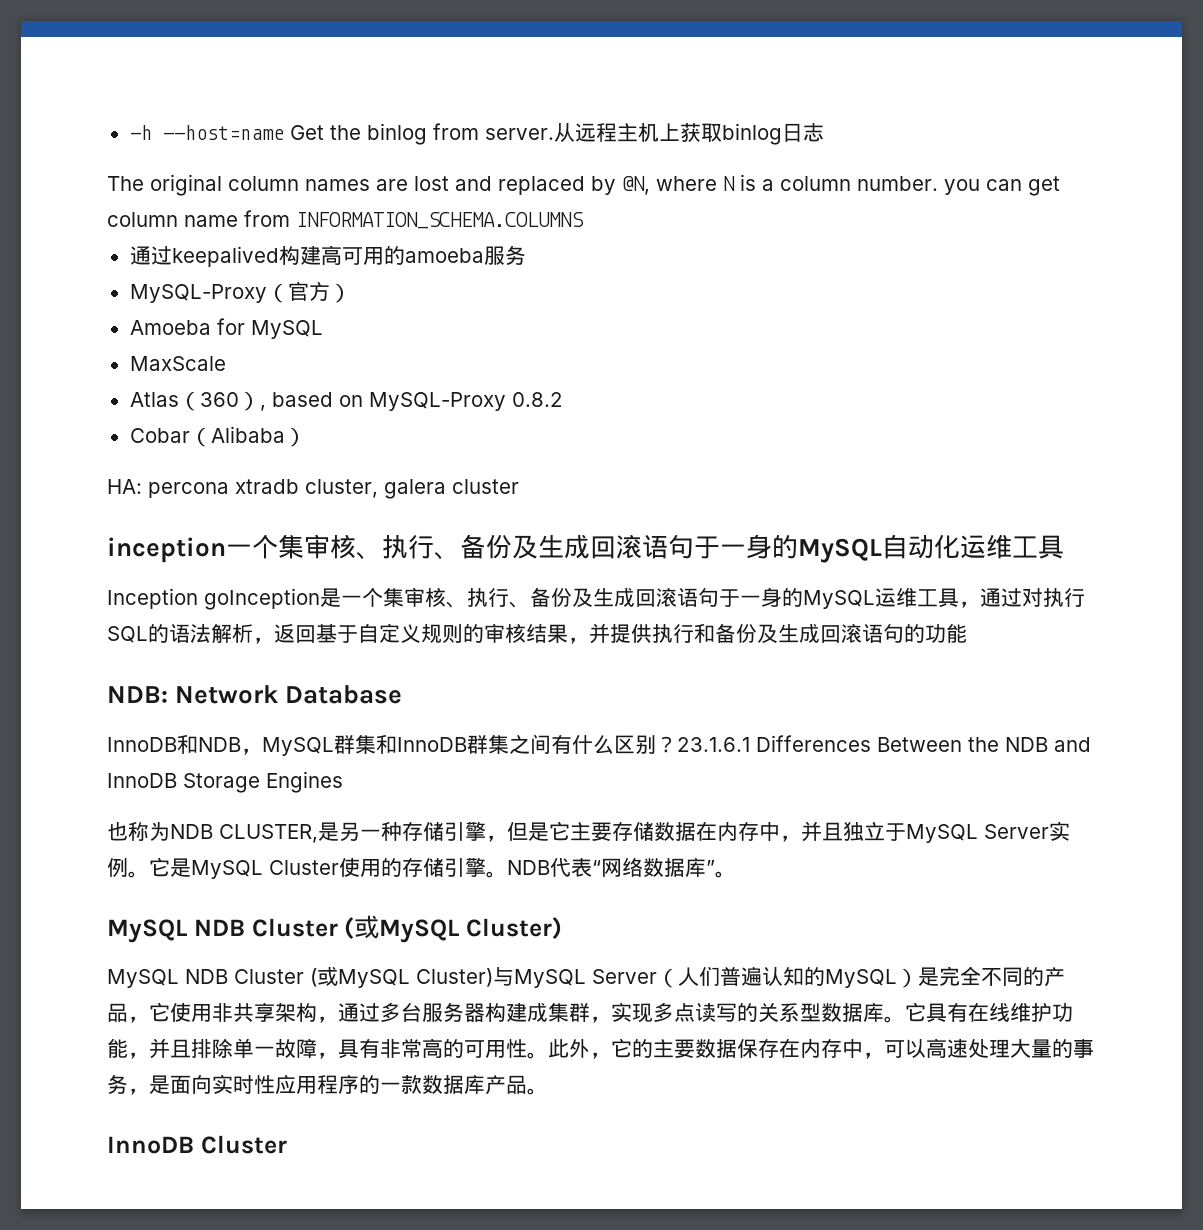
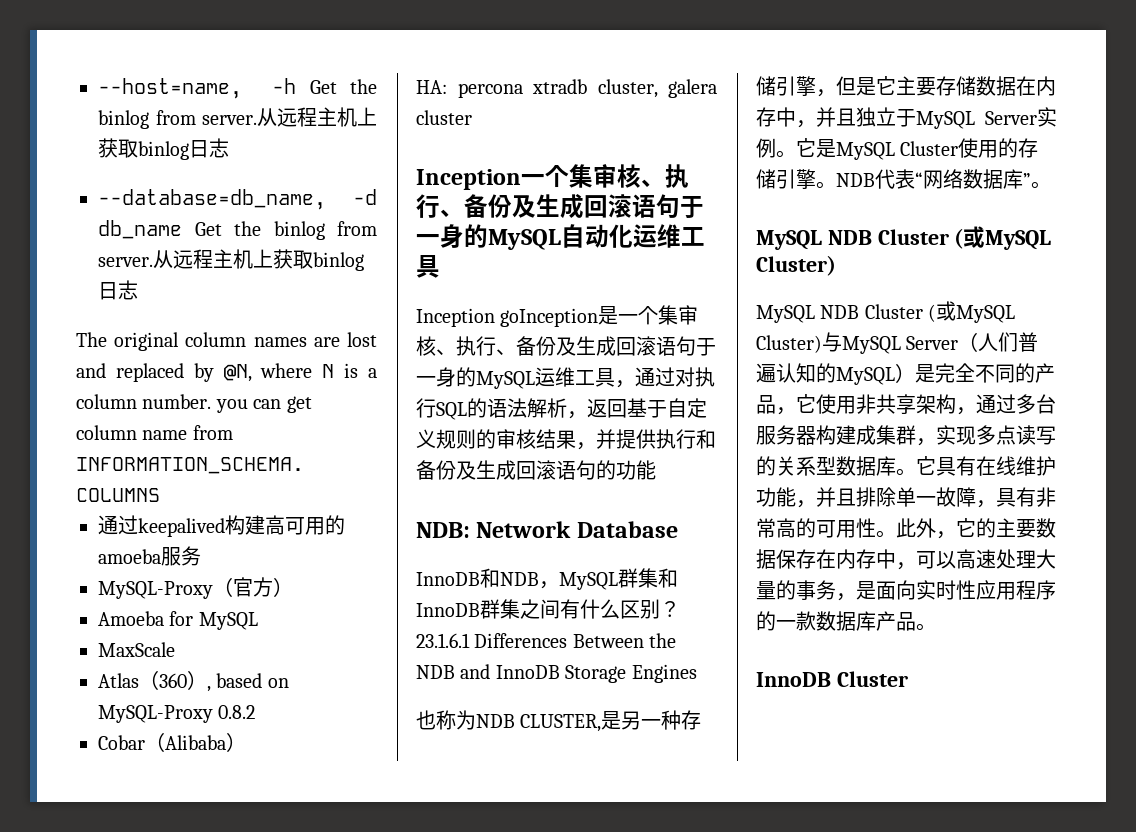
[129,125,284,140] -h --host=name -> [98,78,377,99] [98,107,377,129] [98,138,229,160] [98,189,377,210] [98,220,182,239] --host=name, -h Get the binlog from server.从远程主机上获取binlog日志 // --database=db_name, -d db_name
[107,537,226,563] inception -> [416,169,521,190] Inception

